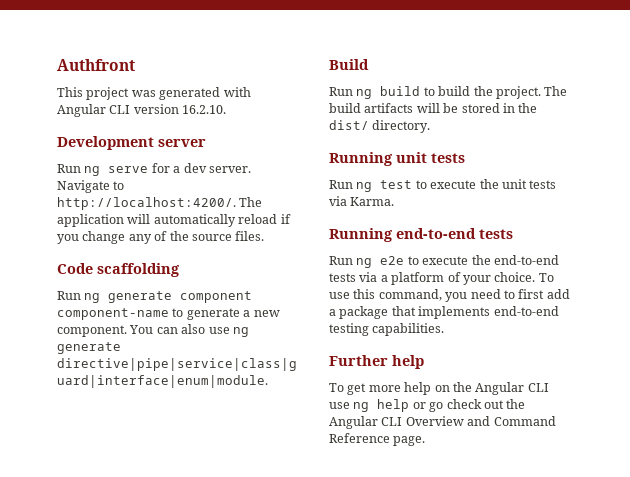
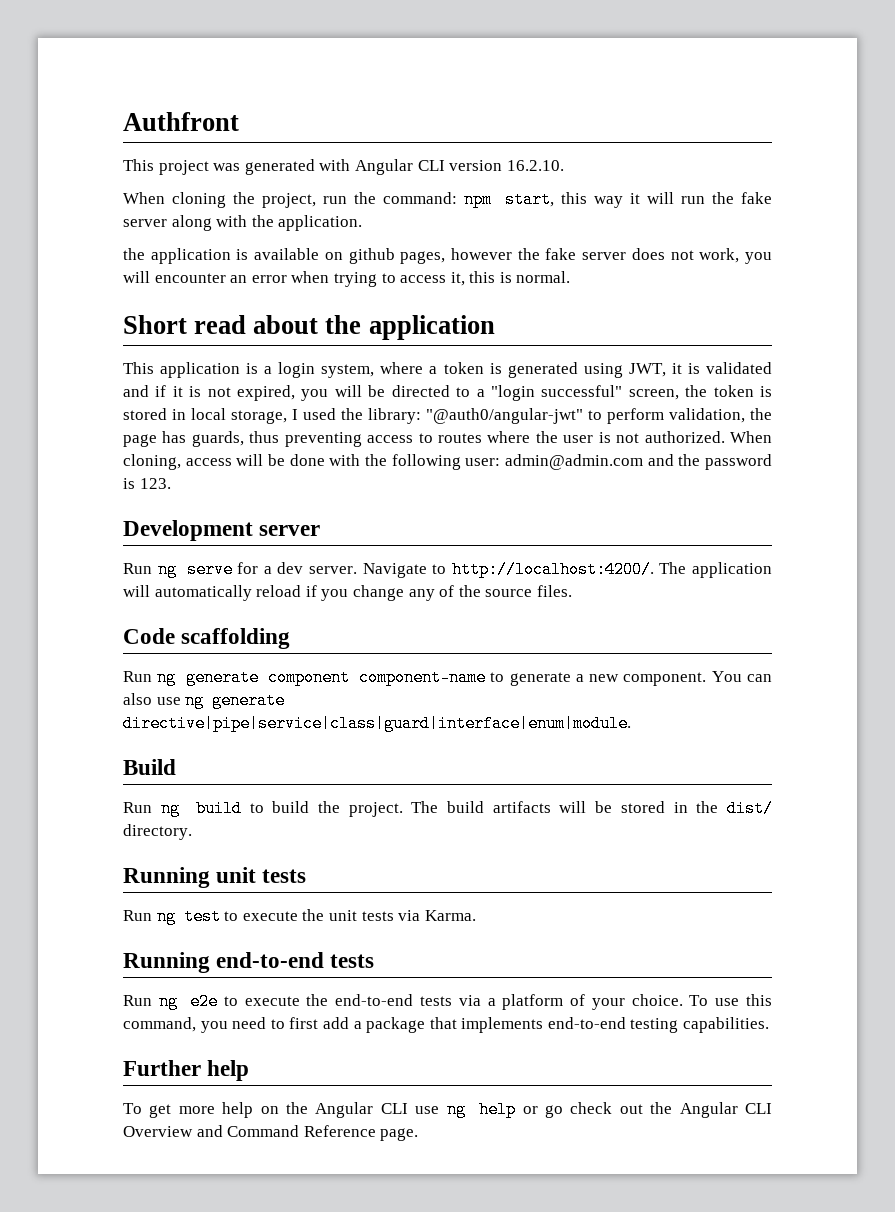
(227, 109) none -> [123,191,772,208] [123,215,363,231] [123,248,772,264] [123,271,571,287] [123,315,495,340] [123,362,773,378] [123,385,772,401] [123,408,772,424] [123,431,773,447] [123,454,772,470] [123,478,171,489] // When cloning the project, run the command: npm start, this way it will run the fake server along with the application. // the application is available on github pages, however the fake server does not work, you will encounter an error when trying to access it, this is normal. // Short read about the application // This application is a login system, where a token is generated using JWT, it is validated and if it is not expired, you will be directed to a "login successful" screen, the token is stored in local storage, I used the library: "@auth0/angular-jwt" to perform validation, the page has guards, thus preventing access to routes where the user is not authorized. When cloning, access will be done with the following user: admin@admin.com and the password is 123.

